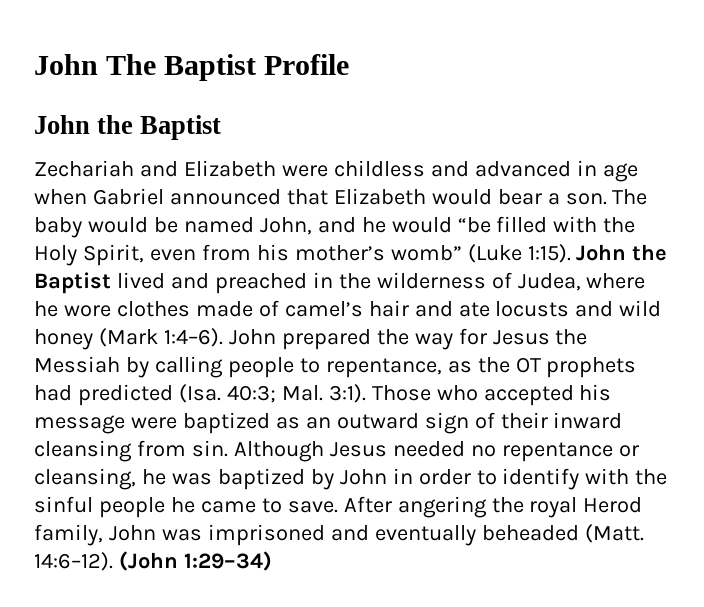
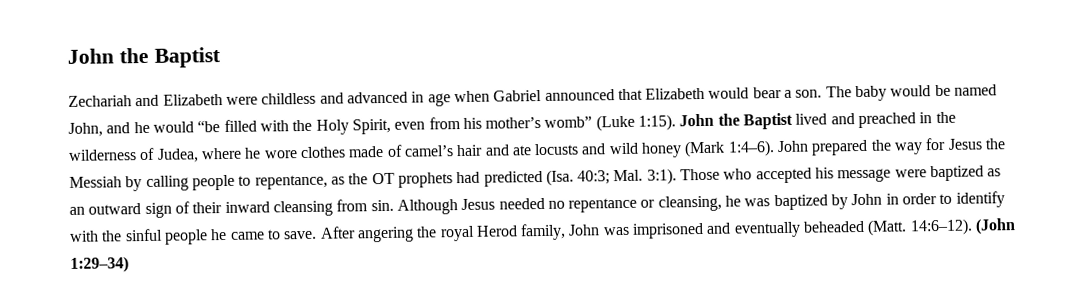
[34,54,350,81] [34,115,90,134] John The Baptist Profile // John -> [67,48,114,64] John

